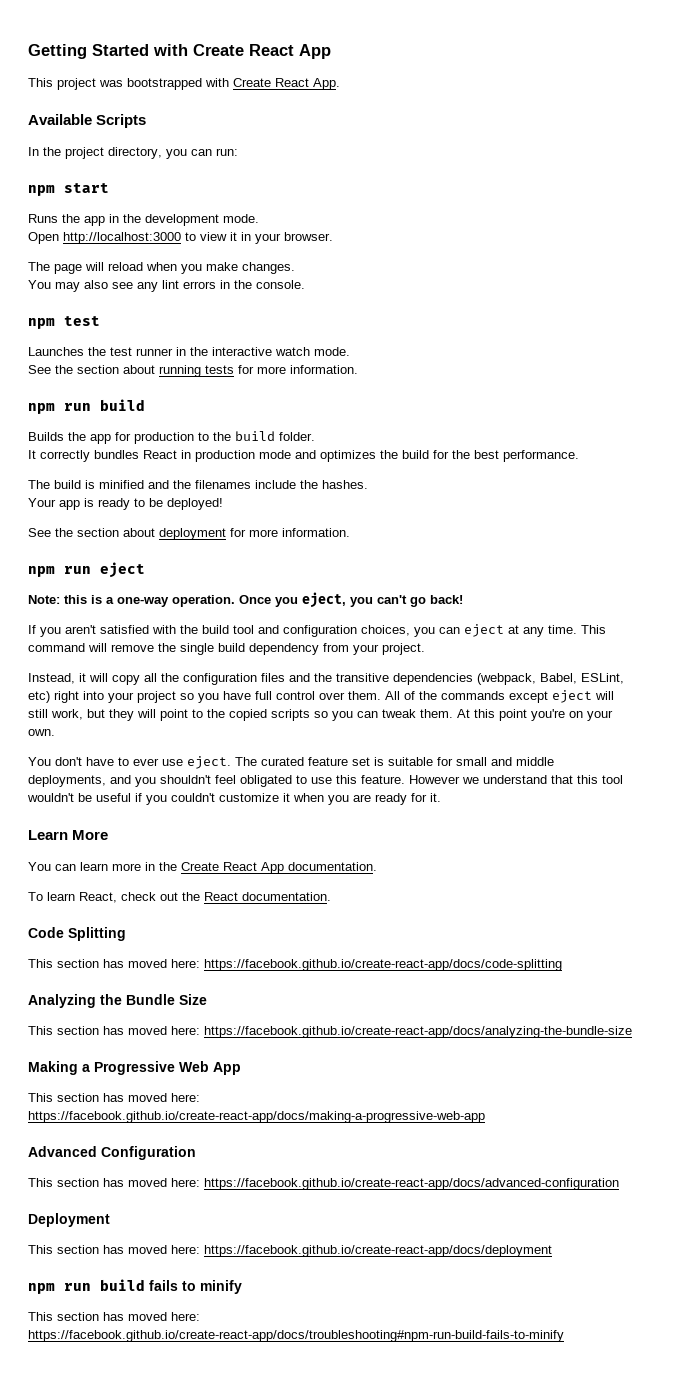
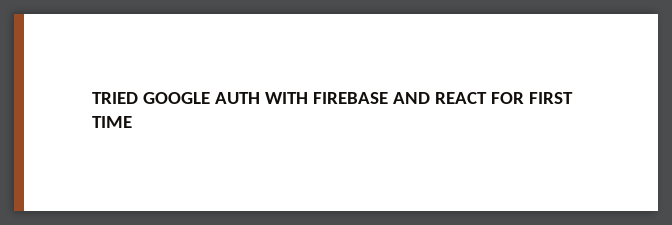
[28,44,331,59] [28,78,340,90] [28,114,147,128] [28,147,238,159] [28,183,109,196] [28,214,259,226] [28,232,333,244] [28,262,295,274] [28,280,305,292] [28,316,100,329] [28,347,350,356] [28,365,358,377] [28,399,145,414] [28,431,315,444] [28,450,579,462] [28,480,368,489] [28,498,223,510] [28,528,350,540] [28,562,145,578] [28,592,463,608] [28,624,606,637] [28,643,425,655] [28,673,624,685] [28,690,614,703] [28,709,613,721] [28,729,55,736] [28,756,554,769] [28,775,623,787] [27,793,441,805] [28,830,109,840] [28,862,377,874] [28,892,331,903] [28,927,126,941] [28,959,562,971] [28,994,207,1008] [28,1026,632,1038] [28,1061,241,1075] [28,1093,200,1102] [28,1111,485,1123] [28,1146,196,1160] [28,1178,619,1190] [28,1213,110,1227] [28,1245,552,1257] [28,1279,242,1294] [28,1312,200,1321] [28,1330,564,1342] Getting Started with Create React App // This project was bootstrapped with Create React App. // Available Scripts // In the project directory, you can run: // npm start // Runs the app in the development mode. // Open http://localhost:3000 to view it in your browser. // The page will reload when you make changes. // You may also see any lint errors in the console. // npm test // Launches the test runner in the interactive watch mode. // See the section about running tests for more information. // npm run build // Builds the app for production to the build folder. // It correctly bundles React in production mode and optimizes the build for the best performance. // The build is minified and the filenames include the hashes. // Your app is ready to be deployed! // See the section about deployment for more information. // npm run eject // Note: this is a one-way operation. Once you eject, you can't go back! // If you aren't satisfied with the build tool and configuration choices, you can eject at any time. This command will remove the single build dependency from your project. // Instead, it will copy all the configuration files and the transitive dependencies (webpack, Babel, ESLint, etc) right into your project so you have full control over them. All of the commands except eject will still work, but they will point to the copied scripts so you can tweak them. At this point you're on your own. // You don't have to ever use eject. The curated feature set is suitable for small and middle deployments, and you shouldn't feel obligated to use this feature. However we understand that this tool wouldn't be useful if you couldn't customize it when you are ready for it. // Learn More // You can learn more in the Create React App documentation. // To learn React, check out the React documentation. // Code Splitting // This section has moved here: https://facebook.github.io/create-react-app/docs/code-splitting // Analyzing the Bundle Size // This section has moved here: https://facebook.github.io/create-react-app/docs/analyzing-the-bundle-size // Making a Progressive Web App // This section has moved here: https://facebook.github.io/create-react-app/docs/making-a-progressive-web-app // Advanced Configuration // This section has moved here: https://facebook.github.io/create-react-app/docs/advanced-configuration // Deployment // This section has moved here: https://facebook.github.io/create-react-app/docs/deployment // npm run build fails to minify // This section has moved here: https://facebook.github.io/create-react-app/docs/troubleshooting#npm-run-build-fails-to-minify -> [92,92,573,104] [92,116,132,128] TRIED GOOGLE AUTH WITH FIREBASE AND REACT FOR FIRST TIME

